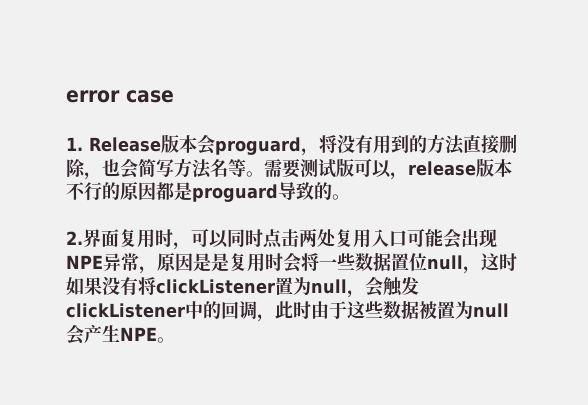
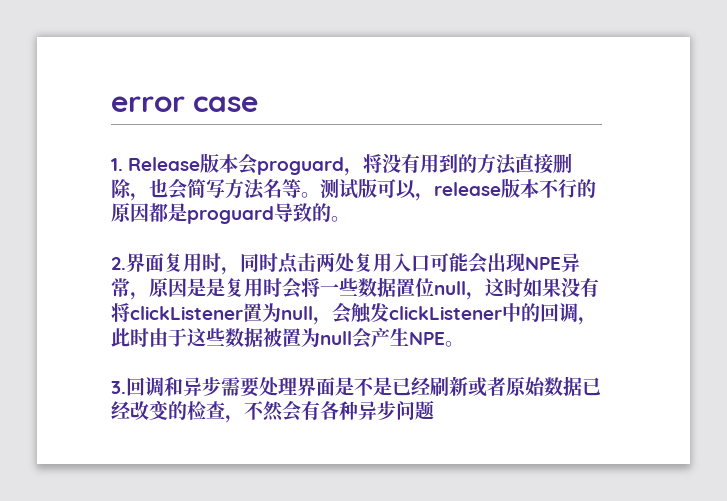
[264,159,301,178] 需要 -> (320, 195) none
[191,228,229,248] 可以 -> (240, 271) none
(175, 340) none -> [111,376,601,397] [111,400,434,423] // 3.回调和异步需要处理界面是不是已经刷新或者原始数据已经改变的检查，不然会有各种异步问题

